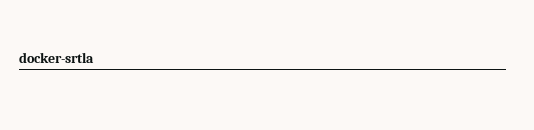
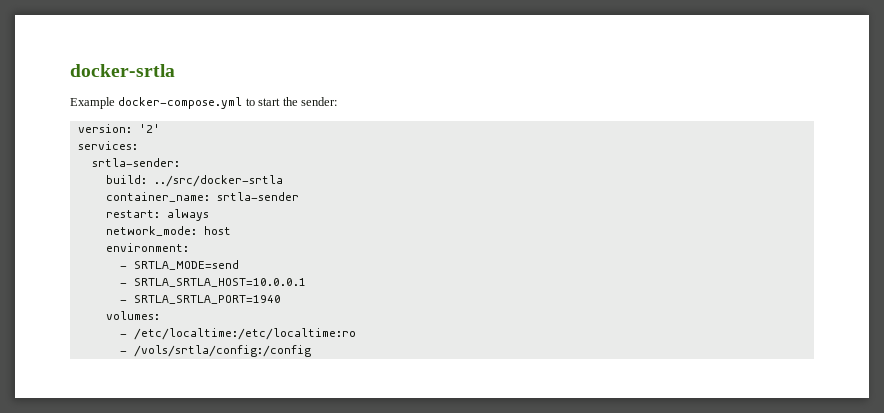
(94, 57) none -> [70,97,337,109] [77,124,160,133] [77,141,138,150] [91,158,180,167] [105,175,283,187] [105,192,299,202] [105,209,209,221] [105,226,231,236] [105,243,189,252] [119,260,239,270] [119,278,306,287] [119,295,281,304] [105,311,160,320] [119,328,356,340] [119,345,311,357] // Example docker-compose.yml to start the sender: // version: '2' // services: // srtla-sender: // build: ../src/docker-srtla // container_name: srtla-sender // restart: always // network_mode: host // environment: // - SRTLA_MODE=send // - SRTLA_SRTLA_HOST=10.0.0.1 // - SRTLA_SRTLA_PORT=1940 // volumes: // - /etc/localtime:/etc/localtime:ro // - /vols/srtla/config:/config

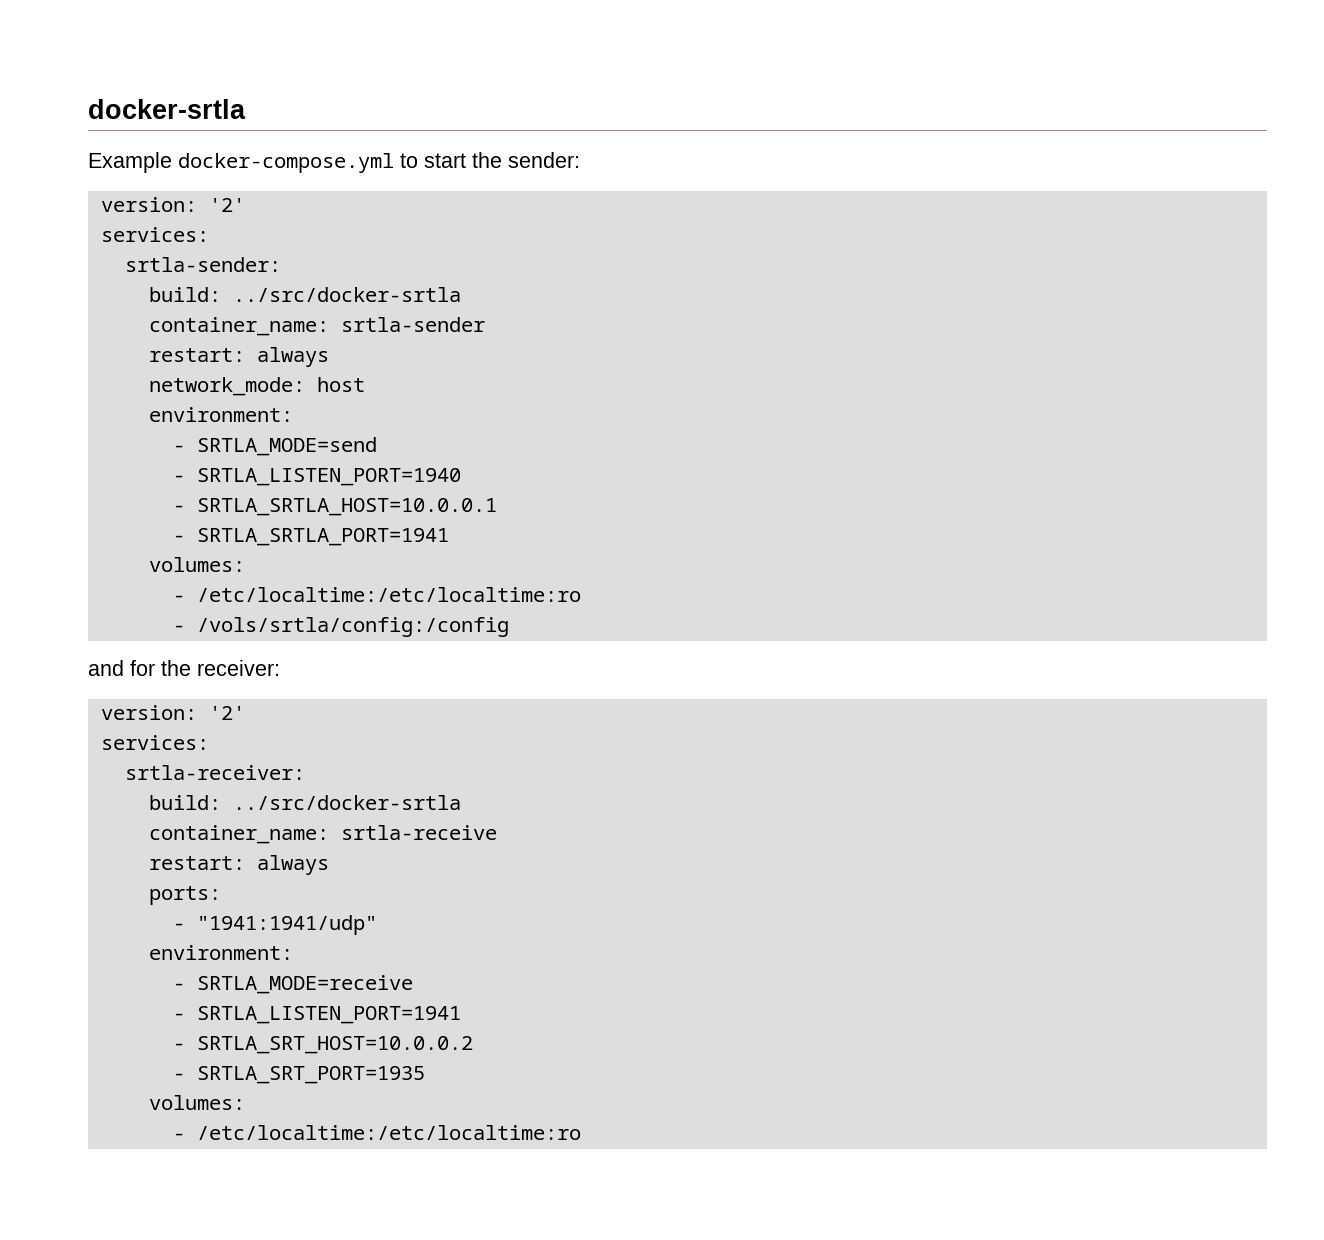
(239, 265) none -> [172,468,461,486] // - SRTLA_LISTEN_PORT=1940
[133,295,281,304] SRTLA_SRTLA_PORT=1940 -> [196,528,449,546] SRTLA_SRTLA_PORT=1941
(311, 351) none -> [88,660,280,676] [100,705,245,720] [100,735,209,750] [124,765,305,780] [148,795,461,810] [148,825,497,844] [148,855,329,875] [148,886,221,905] [172,915,377,935] [148,945,293,960] [172,975,413,994] [172,1006,461,1024] [172,1036,473,1054] [172,1066,425,1084] [148,1095,245,1110] [172,1125,581,1140] // and for the receiver: // version: '2' // services: // srtla-receiver: // build: ../src/docker-srtla // container_name: srtla-receive // restart: always // ports: // - "1941:1941/udp" // environment: // - SRTLA_MODE=receive // - SRTLA_LISTEN_PORT=1941 // - SRTLA_SRT_HOST=10.0.0.2 // - SRTLA_SRT_PORT=1935 // volumes: // - /etc/localtime:/etc/localtime:ro

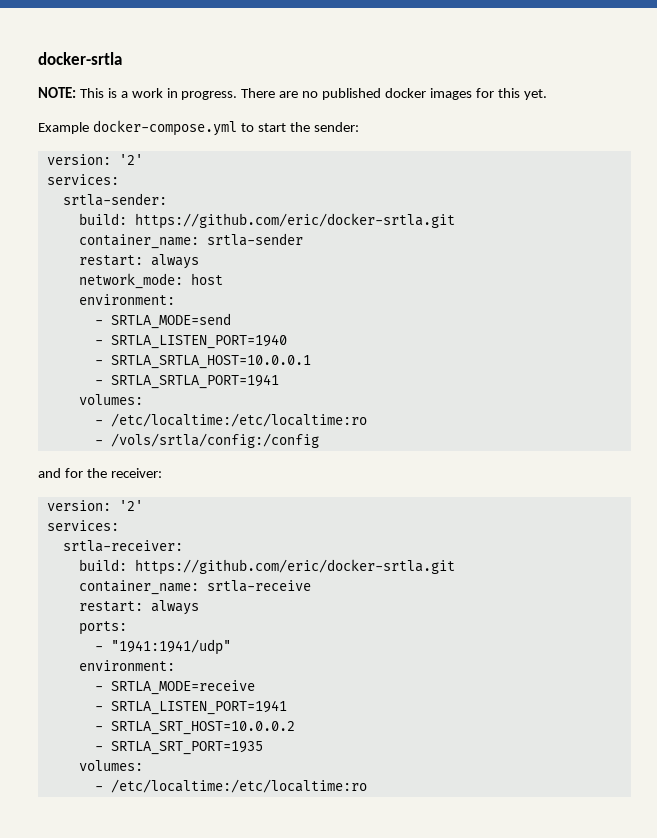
(246, 109) none -> [38,87,547,100] // NOTE: This is a work in progress. There are no published docker images for this yet.
[232,287,461,302] ../src/docker-srtla -> [134,213,455,229] https://github.com/eric/docker-srtla.git
[232,795,461,810] ../src/docker-srtla -> [134,559,455,575] https://github.com/eric/docker-srtla.git

